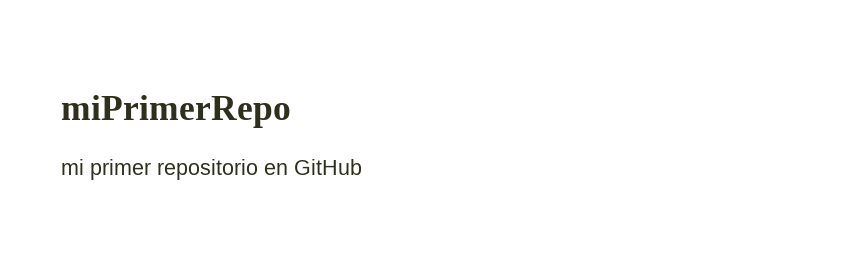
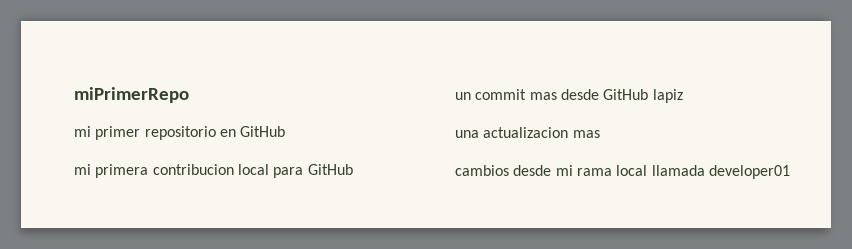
(362, 167) none -> [74,164,353,178] [455,89,683,103] [455,127,600,138] [455,165,790,179] // mi primera contribucion local para GitHub // un commit mas desde GitHub lapiz // una actualizacion mas // cambios desde mi rama local llamada developer01

